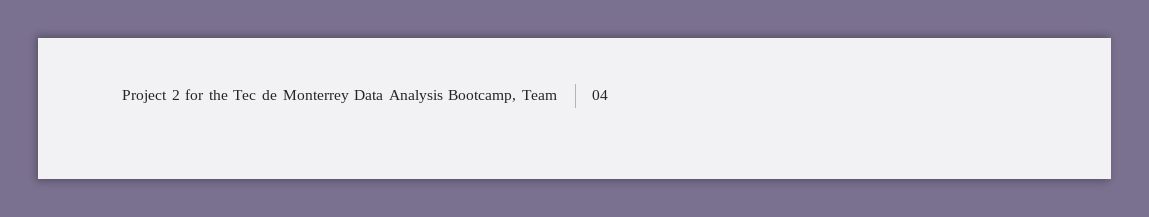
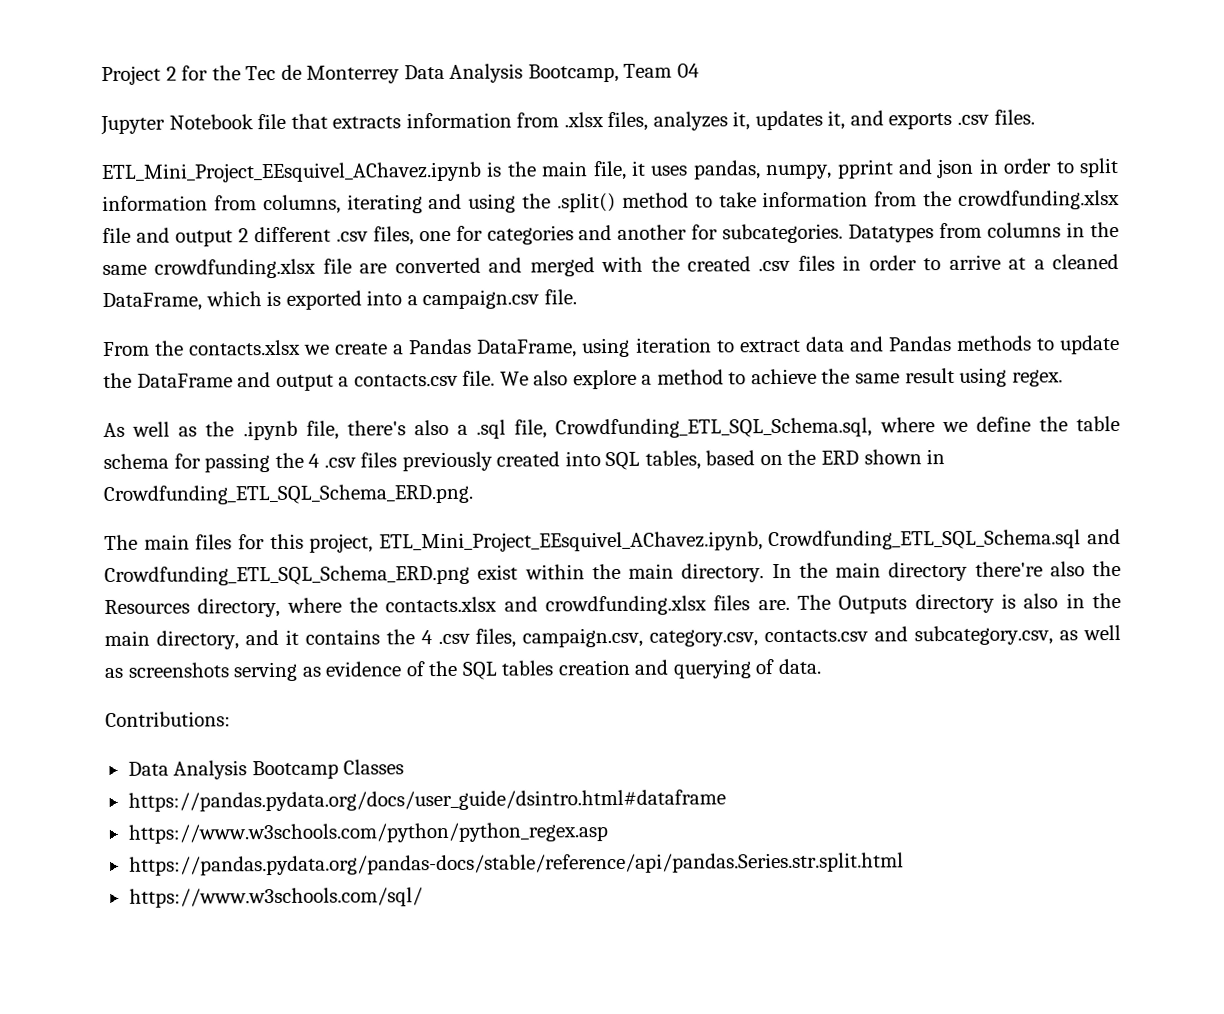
(608, 95) none -> [100,109,1035,136] [101,157,1119,184] [102,189,1120,215] [102,221,1120,247] [102,253,1120,279] [102,289,577,312] [103,334,1121,358] [103,367,1063,391] [103,415,1120,441] [103,449,946,473] [103,483,473,506] [104,528,1121,553] [104,560,1121,587] [104,592,1122,618] [104,624,1121,650] [104,658,821,682] [105,711,231,728] [127,759,405,780] [127,789,726,812] [127,822,608,844] [128,852,904,876] [128,887,423,908] // Jupyter Notebook file that extracts information from .xlsx files, analyzes it, updates it, and exports .csv files. // ETL_Mini_Project_EEsquivel_AChavez.ipynb is the main file, it uses pandas, numpy, pprint and json in order to split information from columns, iterating and using the .split() method to take information from the crowdfunding.xlsx file and output 2 different .csv files, one for categories and another for subcategories. Datatypes from columns in the same crowdfunding.xlsx file are converted and merged with the created .csv files in order to arrive at a cleaned DataFrame, which is exported into a campaign.csv file. // From the contacts.xlsx we create a Pandas DataFrame, using iteration to extract data and Pandas methods to update the DataFrame and output a contacts.csv file. We also explore a method to achieve the same result using regex. // As well as the .ipynb file, there's also a .sql file, Crowdfunding_ETL_SQL_Schema.sql, where we define the table schema for passing the 4 .csv files previously created into SQL tables, based on the ERD shown in Crowdfunding_ETL_SQL_Schema_ERD.png. // The main files for this project, ETL_Mini_Project_EEsquivel_AChavez.ipynb, Crowdfunding_ETL_SQL_Schema.sql and Crowdfunding_ETL_SQL_Schema_ERD.png exist within the main directory. In the main directory there're also the Resources directory, where the contacts.xlsx and crowdfunding.xlsx files are. The Outputs directory is also in the main directory, and it contains the 4 .csv files, campaign.csv, category.csv, contacts.csv and subcategory.csv, as well as screenshots serving as evidence of the SQL tables creation and querying of data. // Contributions: // Data Analysis Bootcamp Classes // https://pandas.pydata.org/docs/user_guide/dsintro.html#dataframe // https://www.w3schools.com/python/python_regex.asp // https://pandas.pydata.org/pandas-docs/stable/reference/api/pandas.Series.str.split.html // https://www.w3schools.com/sql/

